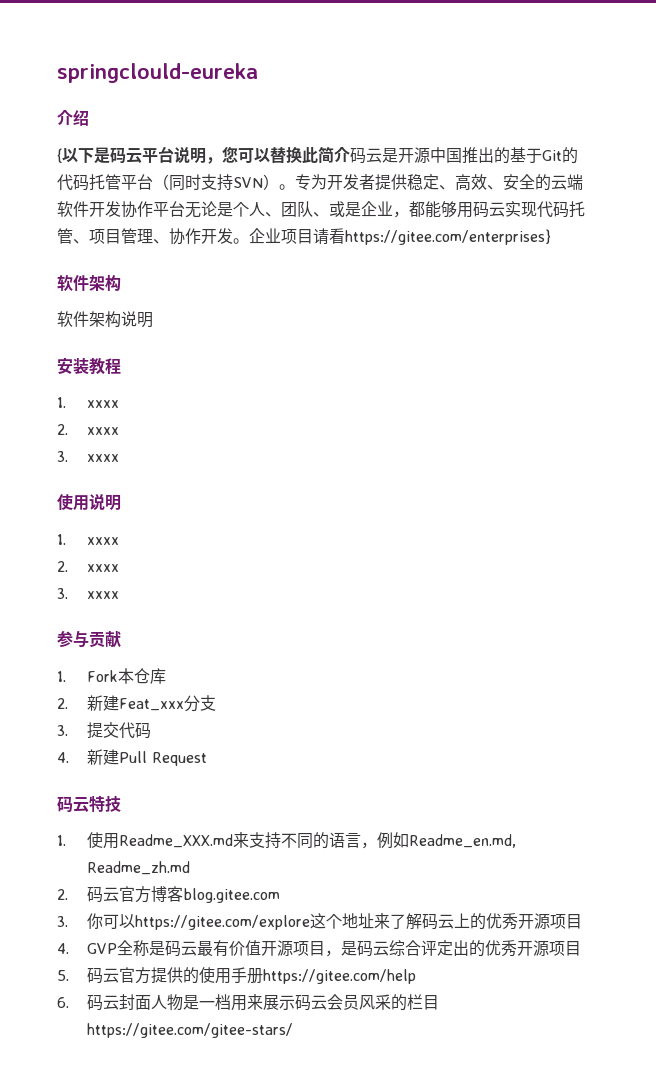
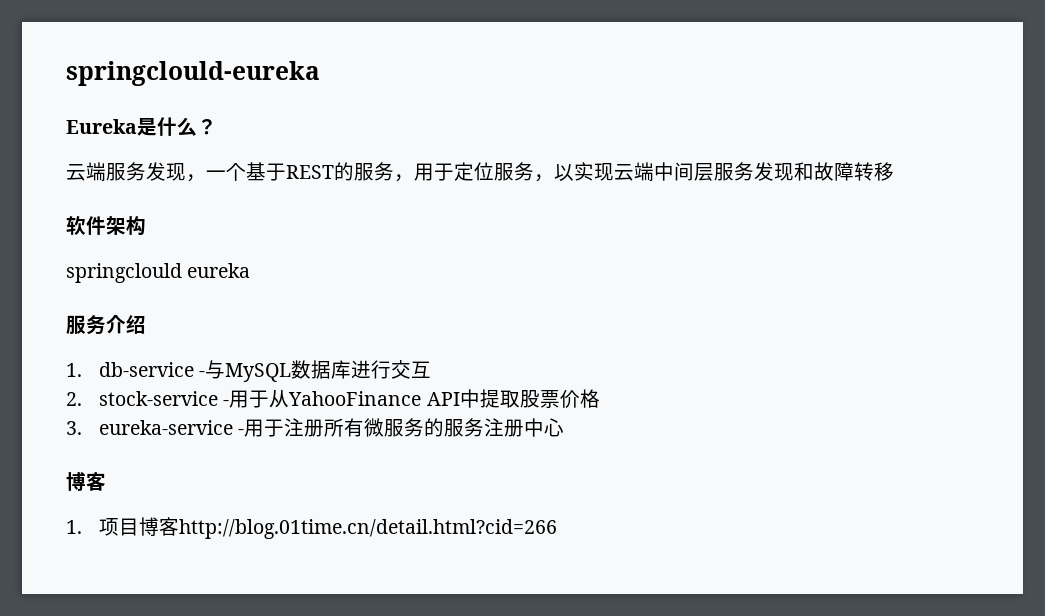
[57,110,89,126] [57,146,578,164] [57,174,583,191] [57,201,585,218] [57,228,551,245] [57,274,121,292] [57,311,153,328] [57,357,121,375] [57,397,120,408] [57,424,120,435] [57,451,120,462] [57,494,121,511] [57,534,120,545] [57,561,120,572] [57,588,120,599] [57,631,121,648] [57,668,167,684] [57,695,217,712] [57,722,152,739] [57,749,208,766] [57,795,121,813] [57,832,517,849] [87,861,191,875] [57,886,281,903] [57,913,583,930] [57,940,582,957] [57,967,417,984] [57,994,440,1011] [87,1023,294,1038] 介绍 // {以下是码云平台说明，您可以替换此简介码云是开源中国推出的基于Git的代码托管平台（同时支持SVN）。专为开发者提供稳定、高效、安全的云端软件开发协作平台无论是个人、团队、或是企业，都能够用码云实现代码托管、项目管理、协作开发。企业项目请看https://gitee.com/enterprises} // 软件架构 // 软件架构说明 // 安装教程 // 1. xxxx // 2. xxxx // 3. xxxx // 使用说明 // 1. xxxx // 2. xxxx // 3. xxxx // 参与贡献 // 1. Fork本仓库 // 2.新建Feat_xxx分支 // 3.提交代码 // 4.新建Pull Request // 码云特技 // 1.使用Readme_XXX.md来支持不同的语言，例如Readme_en.md, Readme_zh.md // 2.码云官方博客blog.gitee.com // 3.你可以https://gitee.com/explore这个地址来了解码云上的优秀开源项目 // 4. GVP全称是码云最有价值开源项目，是码云综合评定出的优秀开源项目 // 5.码云官方提供的使用手册https://gitee.com/help // 6.码云封面人物是一档用来展示码云会员风采的栏目https://gitee.com/gitee-stars/ -> [66,117,217,136] [66,162,894,182] [66,216,146,236] [66,263,251,283] [66,315,146,335] [66,360,432,382] [66,389,600,408] [66,418,565,437] [66,472,106,491] [66,517,558,539] Eureka是什么？ // 云端服务发现，一个基于REST的服务，用于定位服务，以实现云端中间层服务发现和故障转移 // 软件架构 // springclould eureka // 服务介绍 // 1. db-service -与MySQL数据库进行交互 // 2. stock-service -用于从YahooFinance API中提取股票价格 // 3. eureka-service -用于注册所有微服务的服务注册中心 // 博客 // 1.项目博客http://blog.01time.cn/detail.html?cid=266

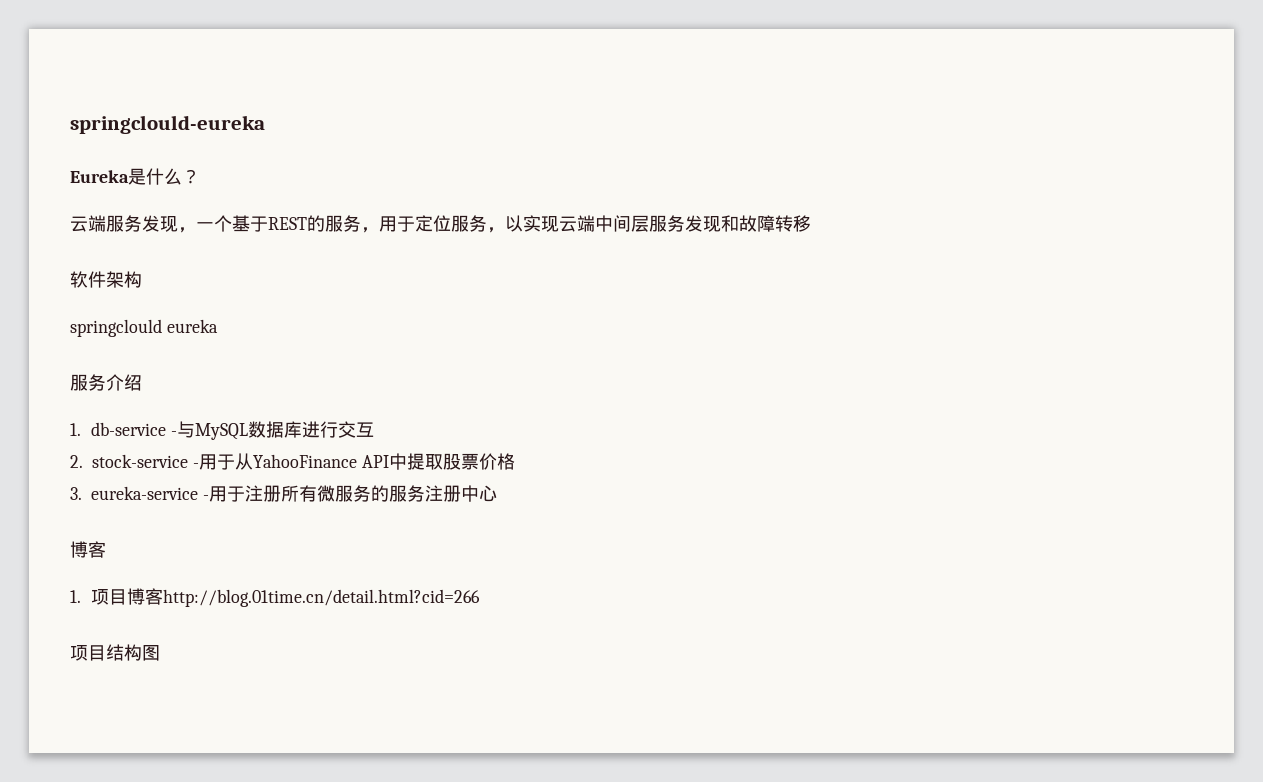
(558, 529) none -> [70,644,160,661] // 项目结构图

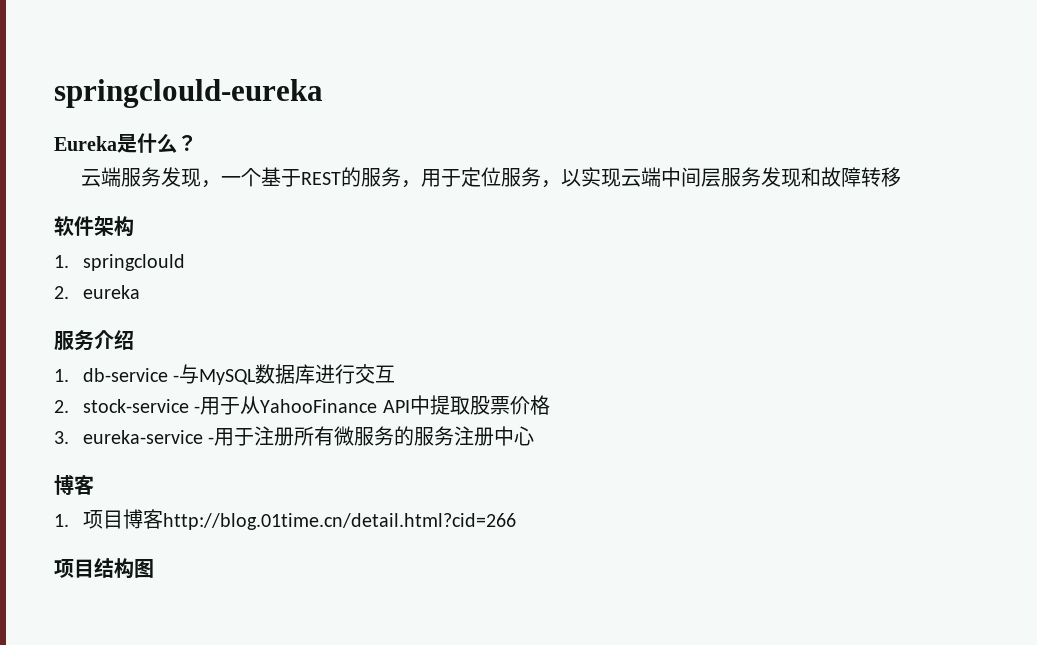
(142, 279) none -> [54,255,69,268] 1.
(162, 328) none -> [54,286,69,299] // 2.

